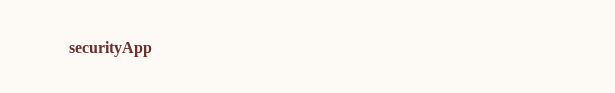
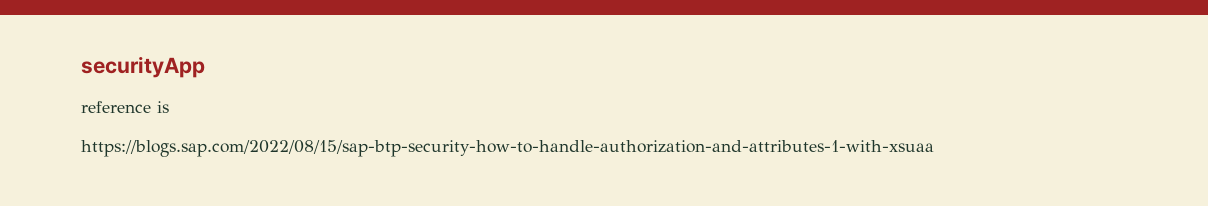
(152, 49) none -> [81,101,169,113] [81,140,934,157] // reference is // https://blogs.sap.com/2022/08/15/sap-btp-security-how-to-handle-authorization-and-attributes-1-with-xsuaa

